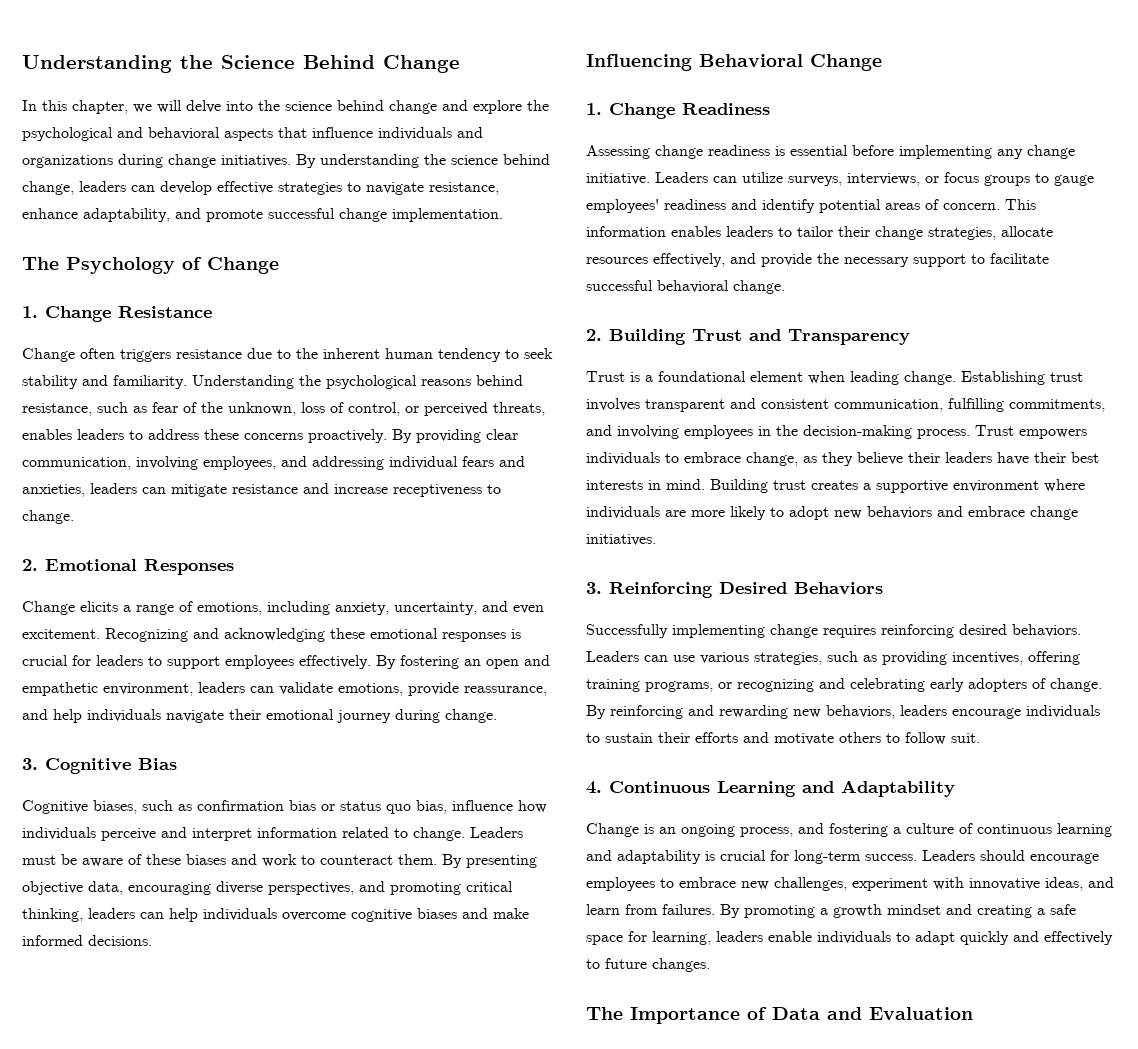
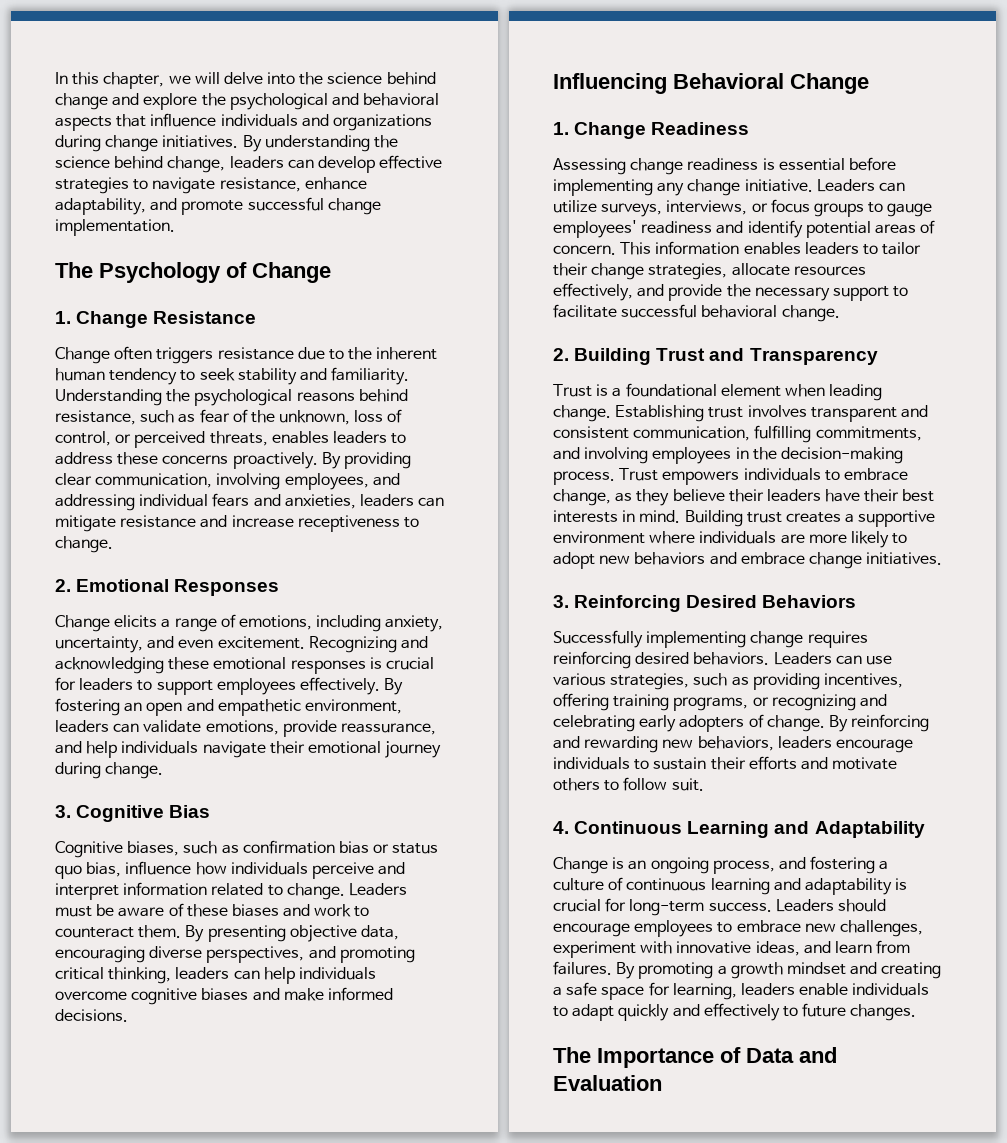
[22,55,460,73] Understanding the Science Behind Change // -> (55, 78) none

